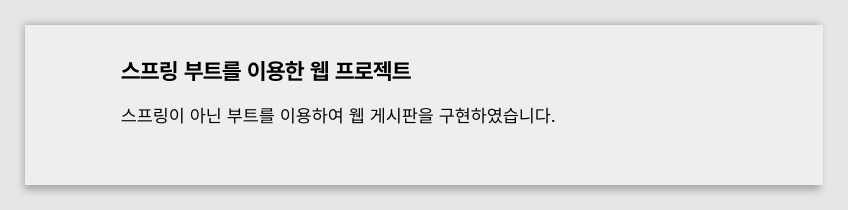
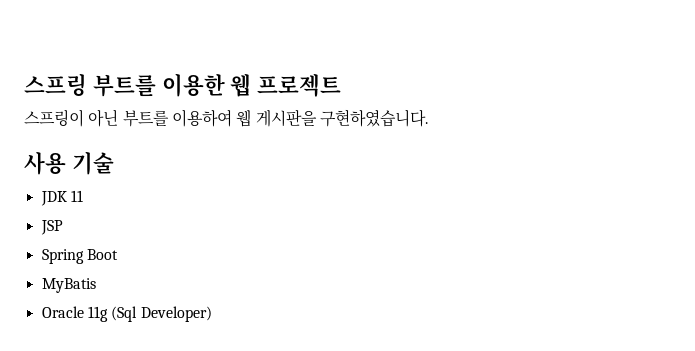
(556, 115) none -> [24,151,114,175] [40,190,83,206] [40,220,63,235] [41,249,118,264] [41,278,96,293] [41,306,212,322] // 사용 기술 // JDK 11 // JSP // Spring Boot // MyBatis // Oracle 11g (Sql Developer)

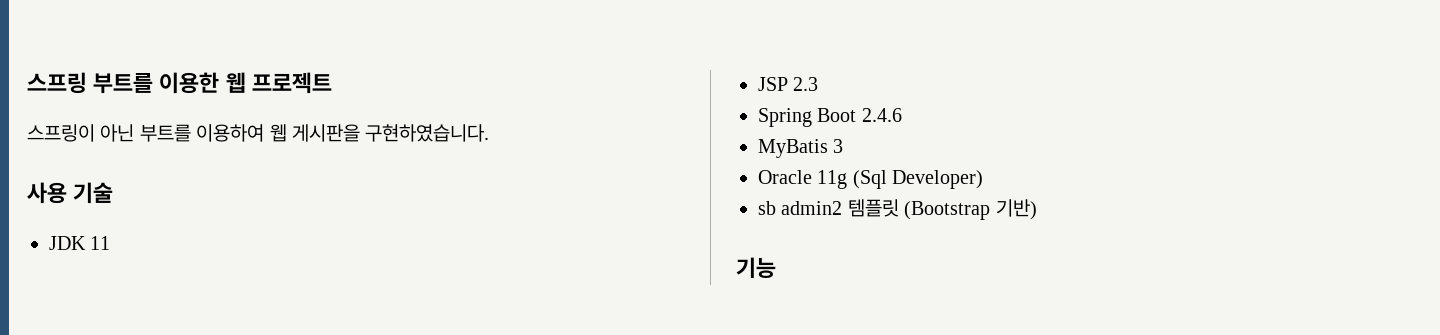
(63, 227) none -> [793,77,819,91] 2.3
(118, 254) none -> [861,108,902,122] 2.4.6
(96, 285) none -> [833,139,844,153] 3
(212, 314) none -> [758,199,1037,220] [736,257,776,279] // sb admin2 템플릿 (Bootstrap 기반) // 기능

